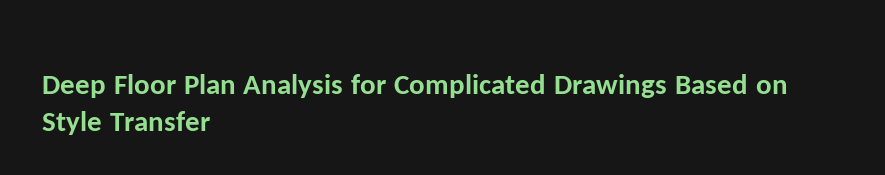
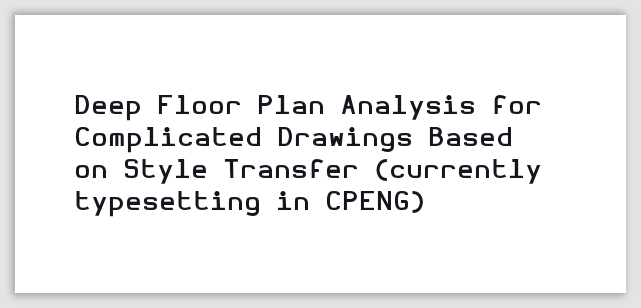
(210, 121) none -> [374,159,542,184] [74,191,425,217] (currently typesetting in CPENG)

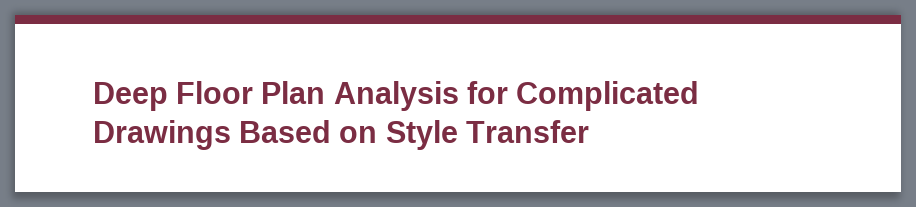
[374,159,542,184] [74,191,425,217] (currently typesetting in CPENG) -> (589, 131) none

